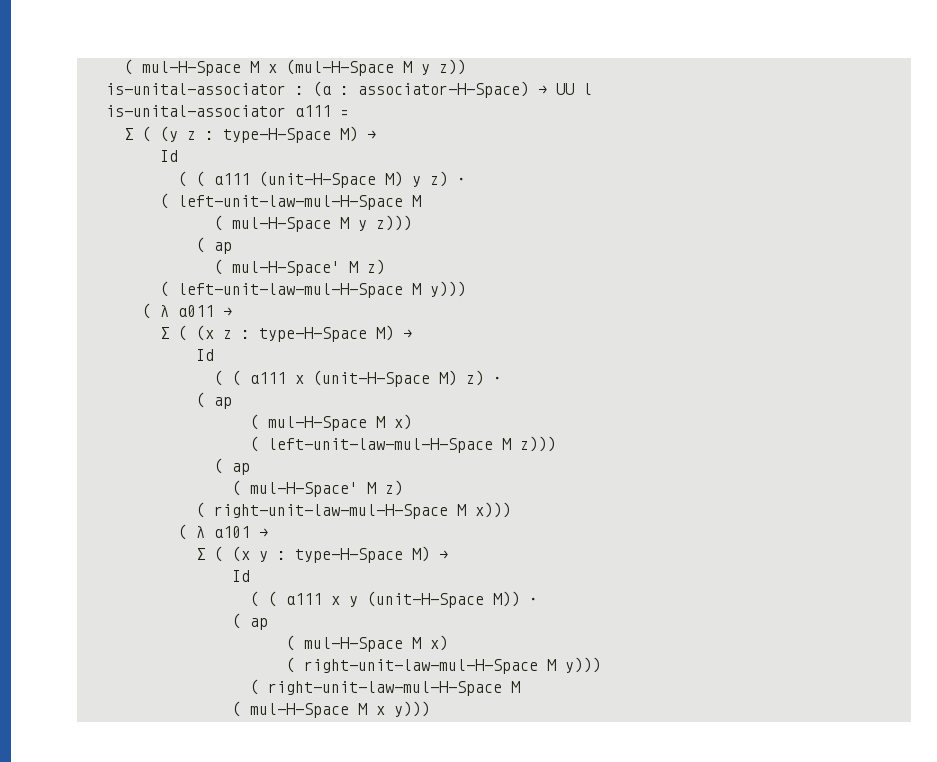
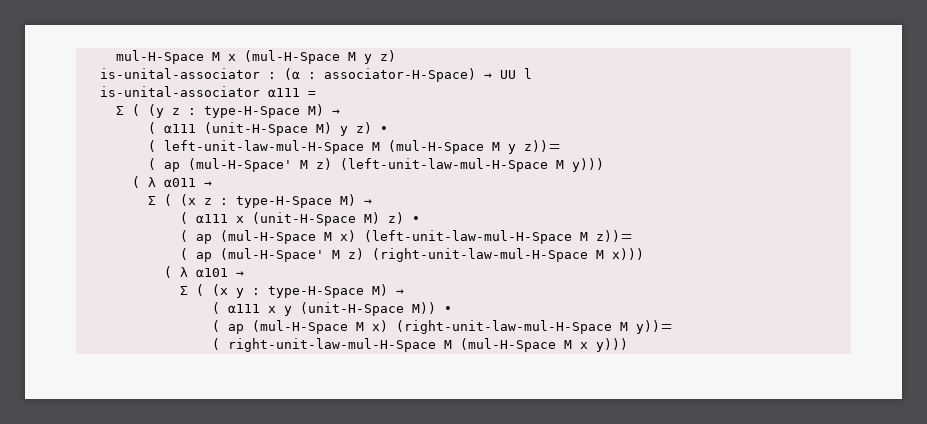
[123,59,133,75] ( -> (116, 57) none
[438,59,466,75] z)) -> [380,50,397,62] z)
[159,150,178,162] [177,171,187,187] Id // ( -> (341, 112) none
[213,215,412,232] [195,237,232,254] [213,259,385,276] [159,281,403,298] // ( mul-H-Space M y z))) // ( ap // ( mul-H-Space' M z) // ( left-unit-law-mul-H-Space -> [388,140,562,154] [148,158,549,172] (mul-H-Space M y z))＝ // ( ap (mul-H-Space' M z) (left-unit-law-mul-H-Space
[195,349,214,361] [213,370,223,386] Id // ( -> (373, 202) none
[249,414,412,431] [249,436,556,453] [213,458,250,475] [231,480,403,497] [195,502,448,519] // ( mul-H-Space M x) // ( left-unit-law-mul-H-Space M z))) // ( ap // ( mul-H-Space' M z) // ( right-unit-law-mul-H-Space -> [220,230,634,244] [180,248,589,262] (mul-H-Space M x) (left-unit-law-mul-H-Space M z))＝ // ( ap (mul-H-Space' M z) (right-unit-law-mul-H-Space
[231,570,250,582] [249,591,259,607] Id // ( -> (405, 292) none
[285,635,448,652] [285,657,601,674] [249,679,520,696] [231,701,349,718] // ( mul-H-Space M x) // ( right-unit-law-mul-H-Space M y))) // ( right-unit-law-mul-H-Space M // ( mul-H-Space -> [252,320,674,334] [212,338,557,352] (mul-H-Space M x) (right-unit-law-mul-H-Space M y))＝ // ( right-unit-law-mul-H-Space M (mul-H-Space

